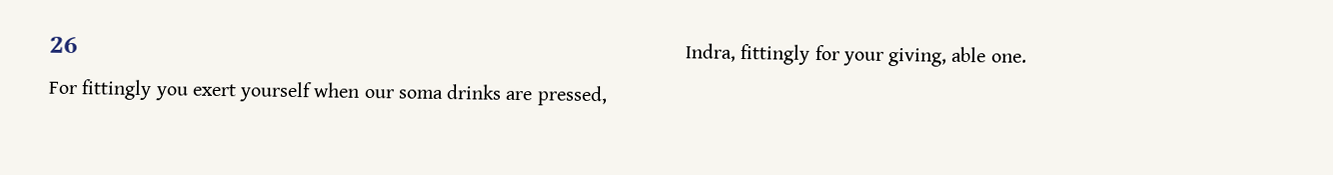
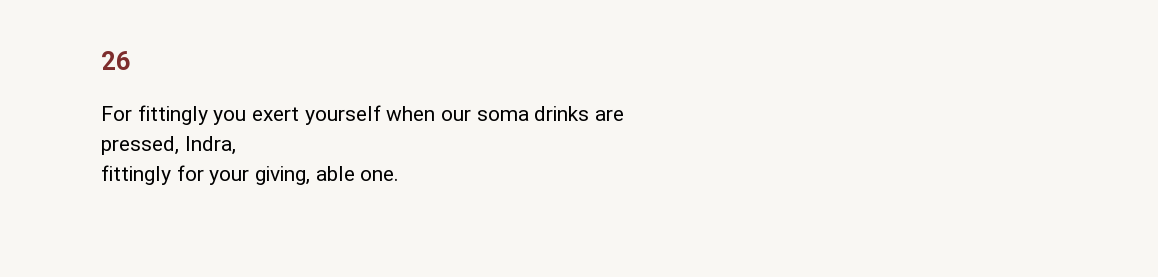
(533, 95) none -> (625, 115) //
(736, 52) none -> (236, 145) //

